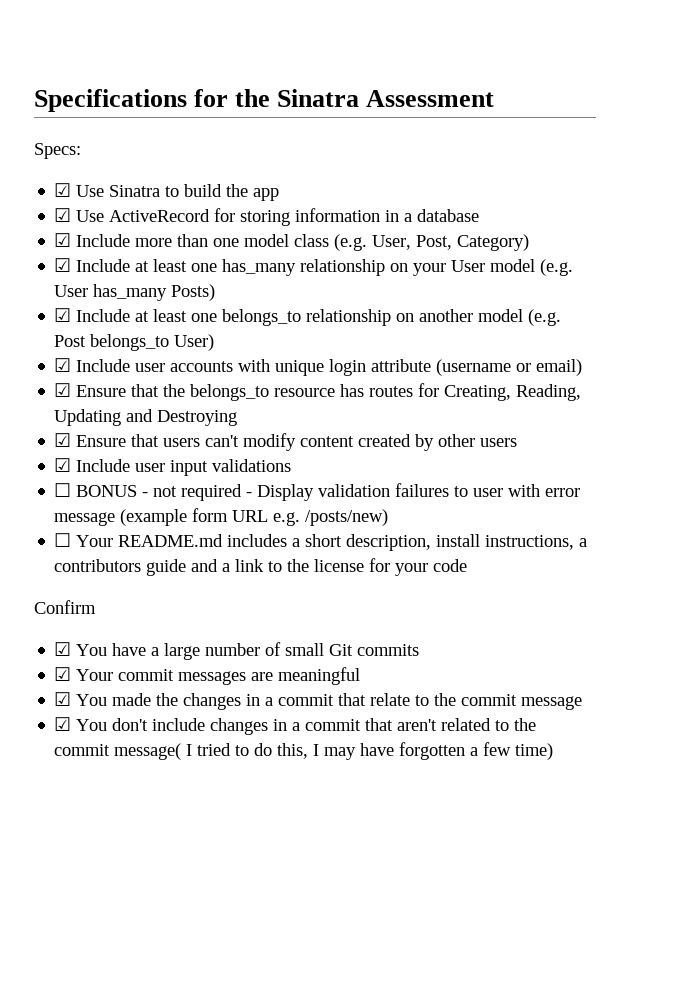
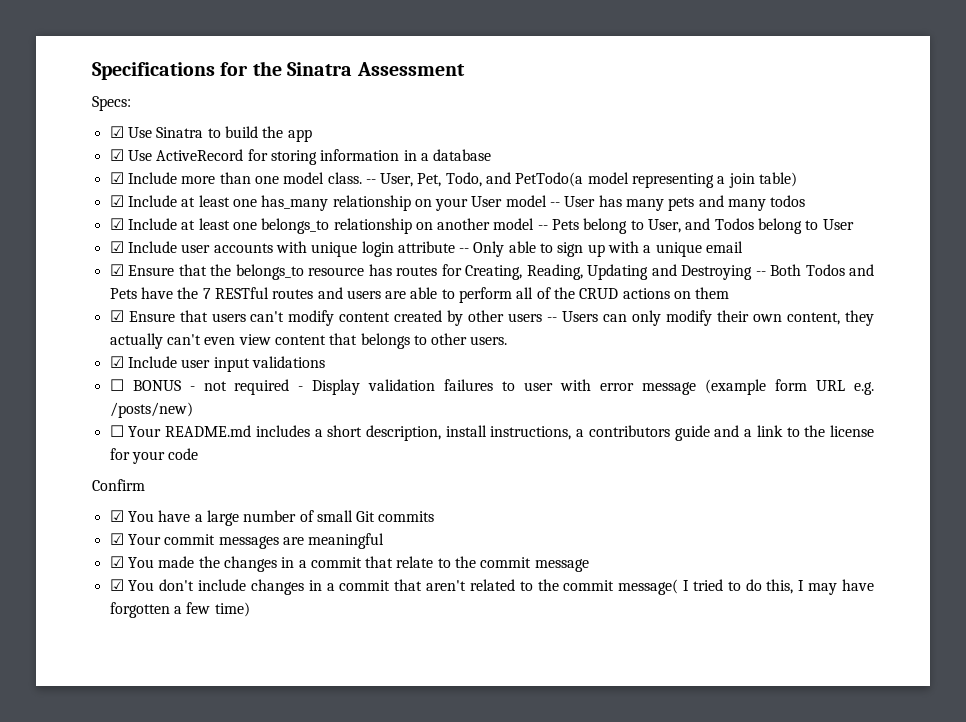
[294,234,530,251] class (e.g. User, Post, Category) -> [327,172,798,188] class. -- User, Pet, Todo, and PetTodo(a model representing a join table)
[540,259,574,276] [54,284,216,301] (e.g. User has_many Posts) -> [550,195,806,211] -- User has many pets and many todos
[528,309,562,326] [54,334,215,351] (e.g. Post belongs_to User) -> [537,218,854,234] -- Pets belong to User, and Todos belong to User
[436,359,583,376] (username or email) -> [459,241,744,257] -- Only able to sign up with a unique email
(238, 418) none -> [755,264,875,276] [109,287,730,303] -- Both Todos and Pets have the 7 RESTful routes and users are able to perform all of the CRUD actions on them
(518, 442) none -> [547,310,874,326] [109,333,508,349] -- Users can only modify their own content, they actually can't even view content that belongs to other users.

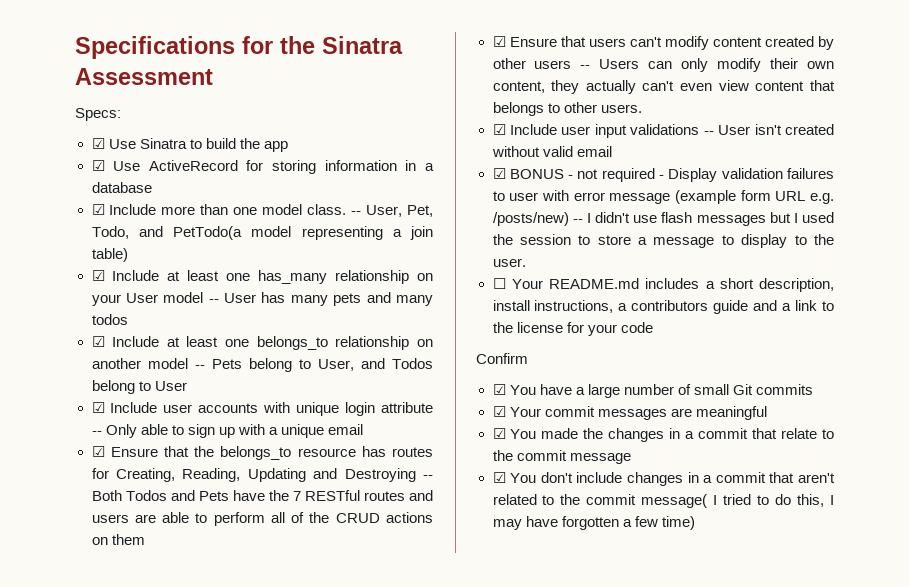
[109,379,124,391] // ☐ -> [703,124,834,135] [491,146,612,157] [492,168,506,179] -- User isn't created without valid email // ☑
(193, 410) none -> [572,212,834,226] [492,234,834,248] [492,258,526,267] -- I didn't use flash messages but I used the session to store a message to display to the user.

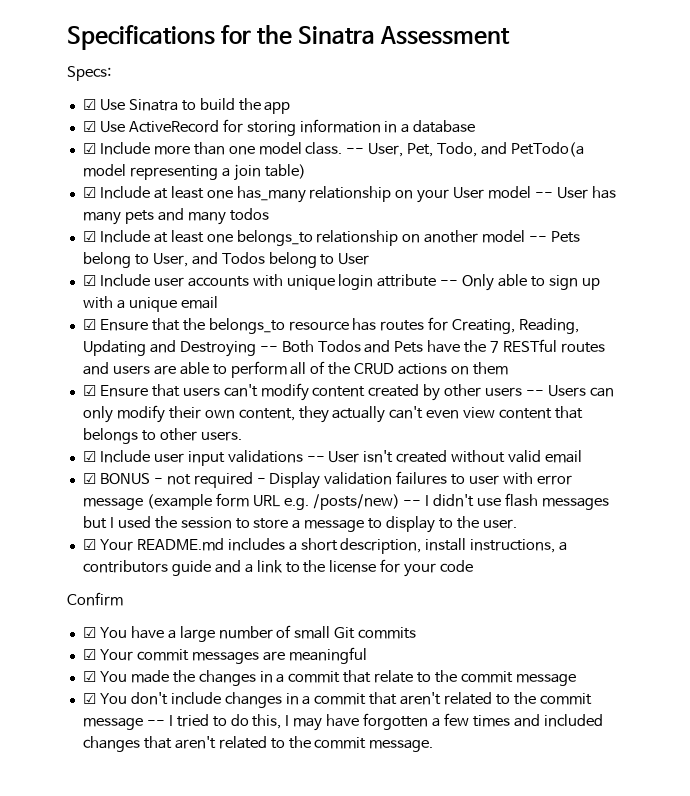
[492,278,506,289] ☐ -> [82,539,96,550] ☑
[641,494,708,508] message( -> [82,718,165,730] message --
[661,516,695,530] time) -> [472,714,603,727] [82,736,434,752] times and included changes that aren't related to the commit message.

